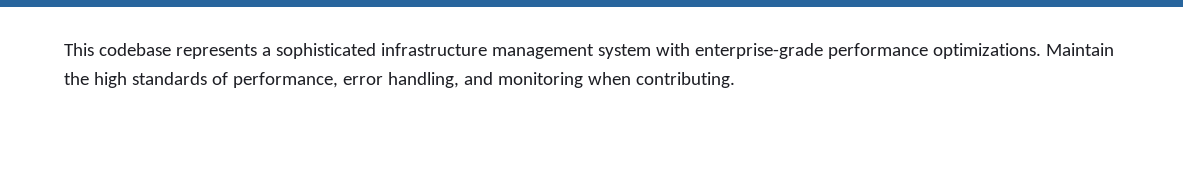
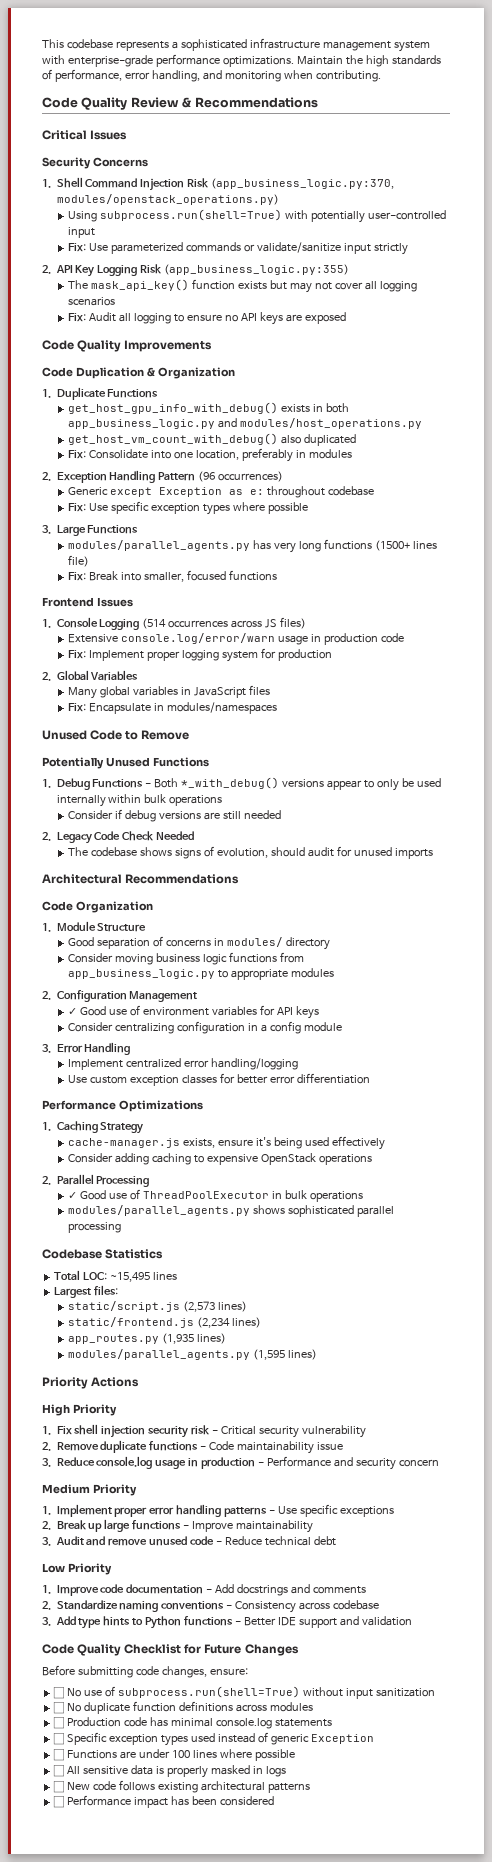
(735, 80) none -> [42,97,318,110] [42,130,128,140] [42,157,148,169] [42,177,395,191] [56,194,279,205] [68,209,447,223] [68,227,96,238] [68,242,409,255] [42,264,350,277] [68,279,418,293] [68,297,116,306] [68,312,346,325] [42,340,213,352] [42,367,235,379] [42,387,159,400] [68,402,350,414] [68,418,423,429] [68,433,357,446] [68,448,353,462] [42,470,284,483] [68,486,375,498] [68,501,309,515] [42,525,139,536] [68,539,438,553] [68,555,90,567] [68,570,278,582] [42,597,133,607] [42,617,307,630] [68,633,405,645] [68,648,333,662] [42,670,139,681] [68,685,271,699] [68,702,278,714] [42,730,190,740] [42,757,209,769] [42,777,442,791] [56,794,223,807] [68,809,282,822] [42,831,195,844] [68,846,433,859] [42,874,240,884] [42,901,153,913] [42,921,147,932] [68,936,331,950] [68,952,305,965] [68,968,335,980] [42,990,198,1002] [68,1005,320,1019] [68,1021,343,1034] [42,1042,131,1055] [68,1058,299,1070] [68,1073,371,1086] [42,1100,203,1112] [42,1121,144,1134] [68,1136,386,1150] [68,1153,373,1165] [42,1174,150,1187] [68,1189,364,1202] [68,1205,395,1217] [68,1222,122,1233] [42,1249,164,1259] [54,1270,178,1282] [54,1285,119,1298] [68,1301,248,1312] [68,1317,262,1328] [68,1333,227,1344] [68,1349,318,1360] [42,1377,140,1389] [42,1404,117,1416] [42,1424,367,1438] [42,1440,344,1454] [42,1456,440,1470] [42,1484,137,1496] [42,1504,395,1517] [42,1519,314,1533] [42,1536,337,1546] [42,1563,112,1575] [42,1584,367,1596] [42,1600,380,1613] [42,1616,413,1629] [42,1644,299,1656] [42,1665,248,1678] [53,1686,435,1699] [53,1701,313,1714] [53,1717,332,1729] [53,1732,374,1746] [53,1749,295,1761] [53,1765,286,1778] [53,1780,310,1793] [53,1795,274,1808] // Code Quality Review & Recommendations // Critical Issues // Security Concerns // 1. Shell Command Injection Risk (app_business_logic.py:370, modules/openstack_operations.py) // Using subprocess.run(shell=True) with potentially user-controlled input // Fix: Use parameterized commands or validate/sanitize input strictly // 2. API Key Logging Risk (app_business_logic.py:355) // The mask_api_key() function exists but may not cover all logging scenarios // Fix: Audit all logging to ensure no API keys are exposed // Code Quality Improvements // Code Duplication & Organization // 1. Duplicate Functions // get_host_gpu_info_with_debug() exists in both app_business_logic.py and modules/host_operations.py // get_host_vm_count_with_debug() also duplicated // Fix: Consolidate into one location, preferably in modules // 2. Exception Handling Pattern (96 occurrences) // Generic except Exception as e: throughout codebase // Fix: Use specific exception types where possible // 3. Large Functions // modules/parallel_agents.py has very long functions (1500+ lines file) // Fix: Break into smaller, focused functions // Frontend Issues // 1. Console Logging (514 occurrences across JS files) // Extensive console.log/error/warn usage in production code // Fix: Implement proper logging system for production // 2. Global Variables // Many global variables in JavaScript files // Fix: Encapsulate in modules/namespaces // Unused Code to Remove // Potentially Unused Functions // 1. Debug Functions - Both *_with_debug() versions appear to only be used internally within bulk operations // Consider if debug versions are still needed // 2. Legacy Code Check Needed // The codebase shows signs of evolution, should audit for unused imports // Architectural Recommendations // Code Organization // 1. Module Structure // Good separation of concerns in modules/ directory // Consider moving business logic functions from app_business_logic.py to appropriate modules // 2. Configuration Management // ✓ Good use of environment variables for API keys // Consider centralizing configuration in a config module // 3. Error Handling // Implement centralized error handling/logging // Use custom exception classes for better error differentiation // Performance Optimizations // 1. Caching Strategy // cache-manager.js exists, ensure it's being used effectively // Consider adding caching to expensive OpenStack operations // 2. Parallel Processing // ✓ Good use of ThreadPoolExecutor in bulk operations // modules/parallel_agents.py shows sophisticated parallel processing // Codebase Statistics // Total LOC: ~15,495 lines // Largest files: // static/script.js (2,573 lines) // static/frontend.js (2,234 lines) // app_routes.py (1,935 lines) // modules/parallel_agents.py (1,595 lines) // Priority Actions // High Priority // 1. Fix shell injection security risk - Critical security vulnerability // 2. Remove duplicate functions - Code maintainability issue // 3. Reduce console.log usage in production - Performance and security concern // Medium Priority // 1. Implement proper error handling patterns - Use specific exceptions // 2. Break up large functions - Improve maintainability // 3. Audit and remove unused code - Reduce technical debt // Low Priority // 1. Improve code documentation - Add docstrings and comments // 2. Standardize naming conventions - Consistency across codebase // 3. Add type hints to Python functions - Better IDE support and validation // Code Quality Checklist for Future Changes // Before submitting code changes, ensure: // ☐ No use of subprocess.run(shell=True) without input sanitization // ☐ No duplicate function definitions across modules // ☐ Production code has minimal console.log statements // ☐ Specific exception types used instead of generic Exception // ☐ Functions are under 100 lines where possible // ☐ All sensitive data is properly masked in logs // ☐ New code follows existing architectural patterns // ☐ Performance impact has been considered

